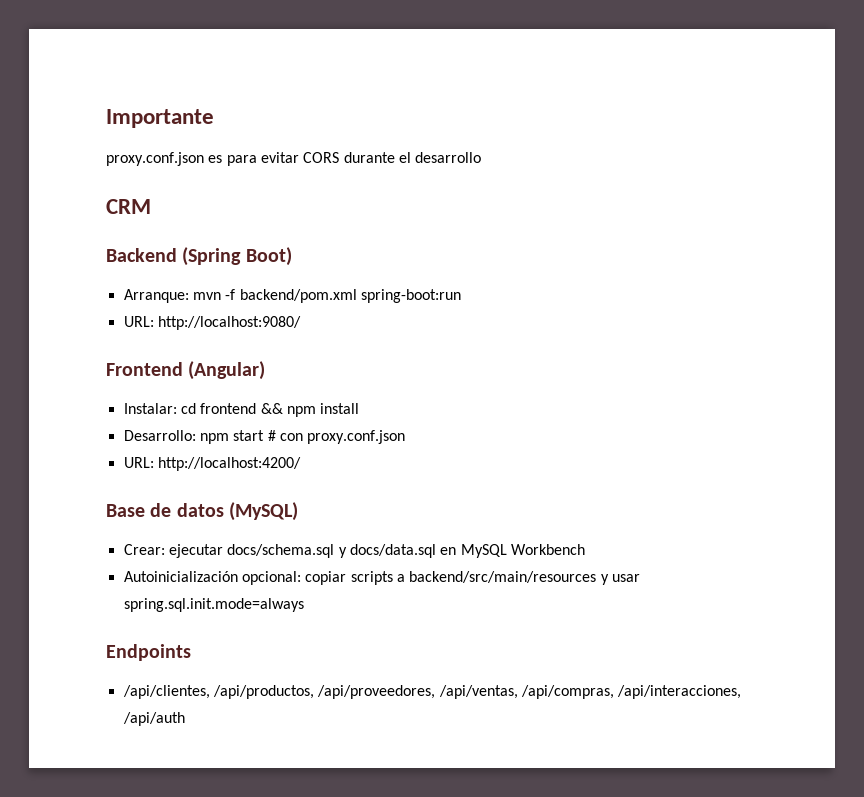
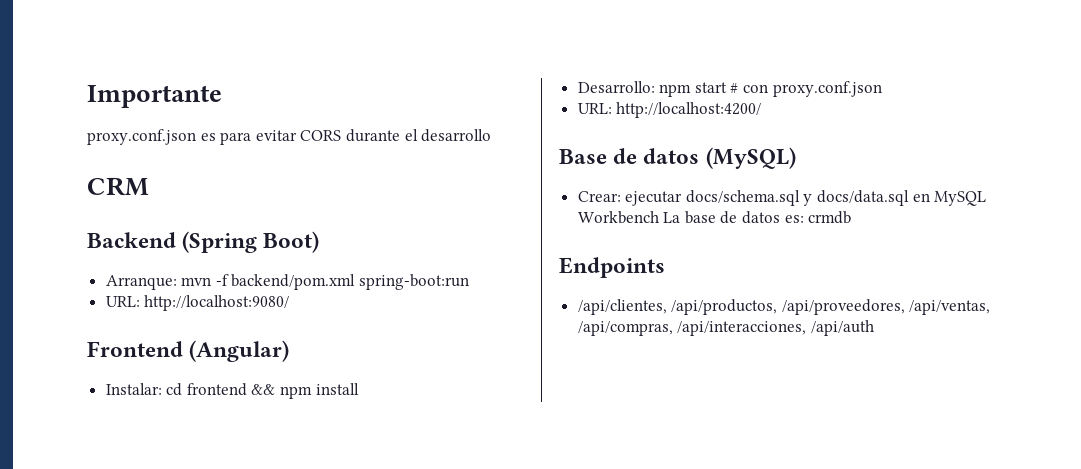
[123,571,640,585] [123,598,304,612] // Autoinicialización opcional: copiar scripts a backend/src/main/resources y usar spring.sql.init.mode=always -> [663,211,852,224] La base de datos es: crmdb

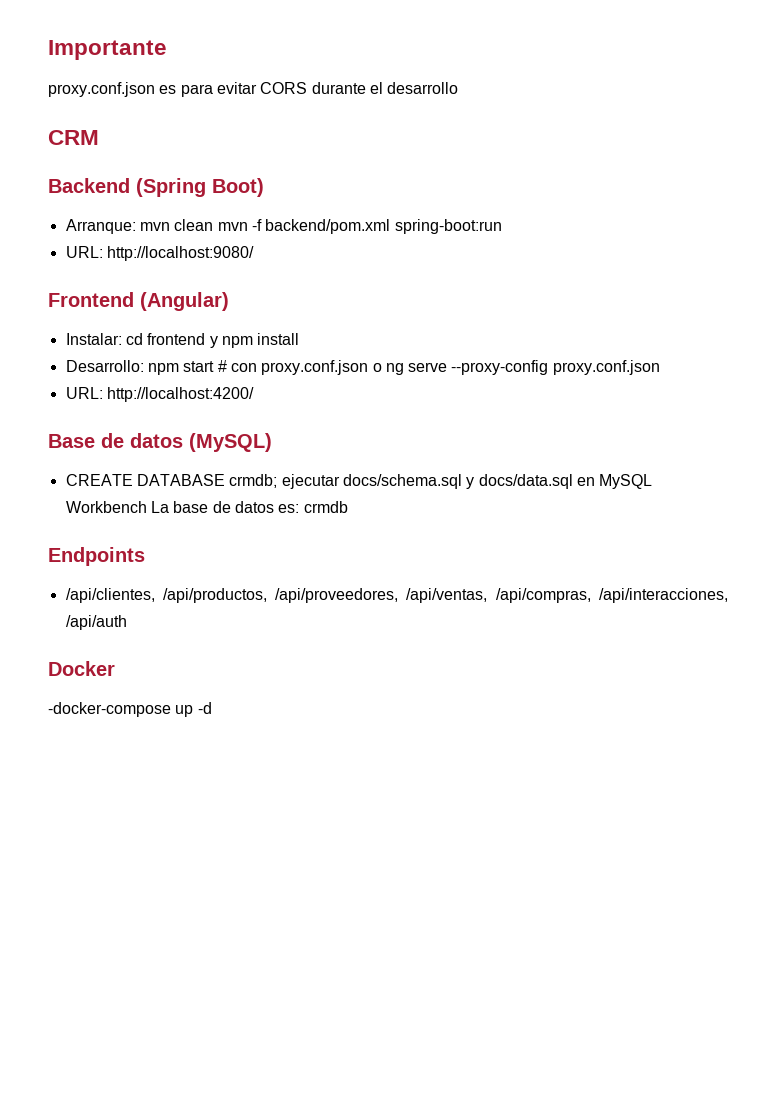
(212, 281) none -> [174,219,248,231] clean mvn
[251,384,276,395] && -> [209,336,218,348] y
(882, 89) none -> [372,360,660,375] o ng serve --proxy-config proxy.conf.json
[577,191,621,202] Crear: -> [65,474,278,488] CREATE DATABASE crmdb;
(874, 328) none -> [48,661,115,676] [48,702,212,717] // Docker // -docker-compose up -d

